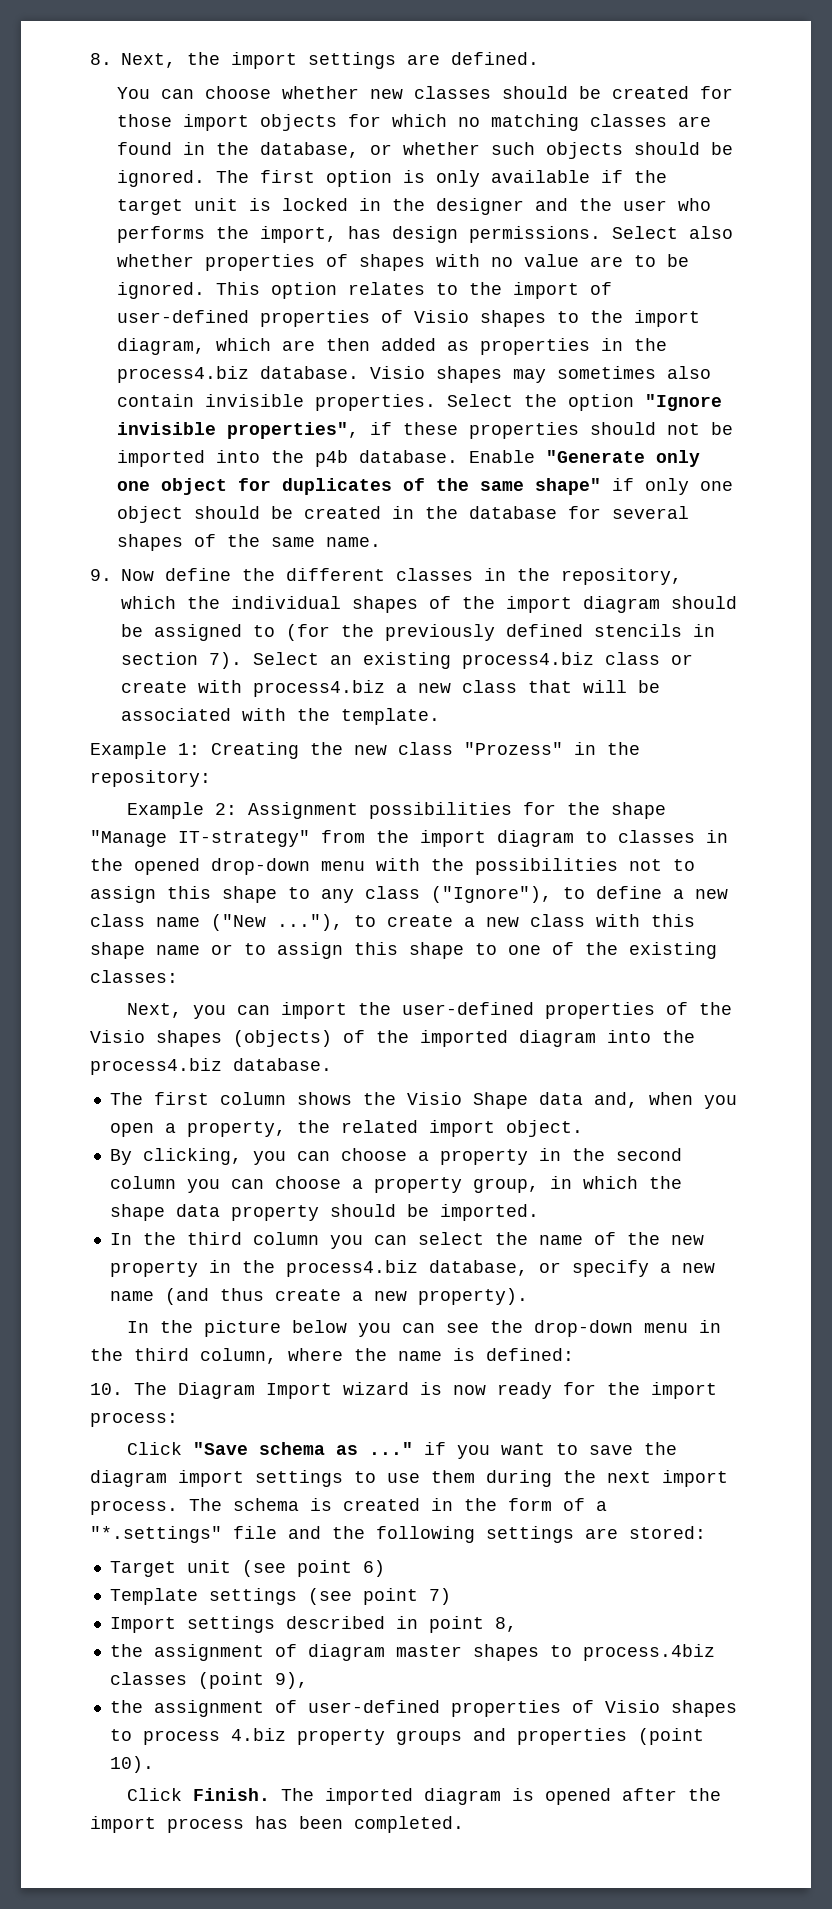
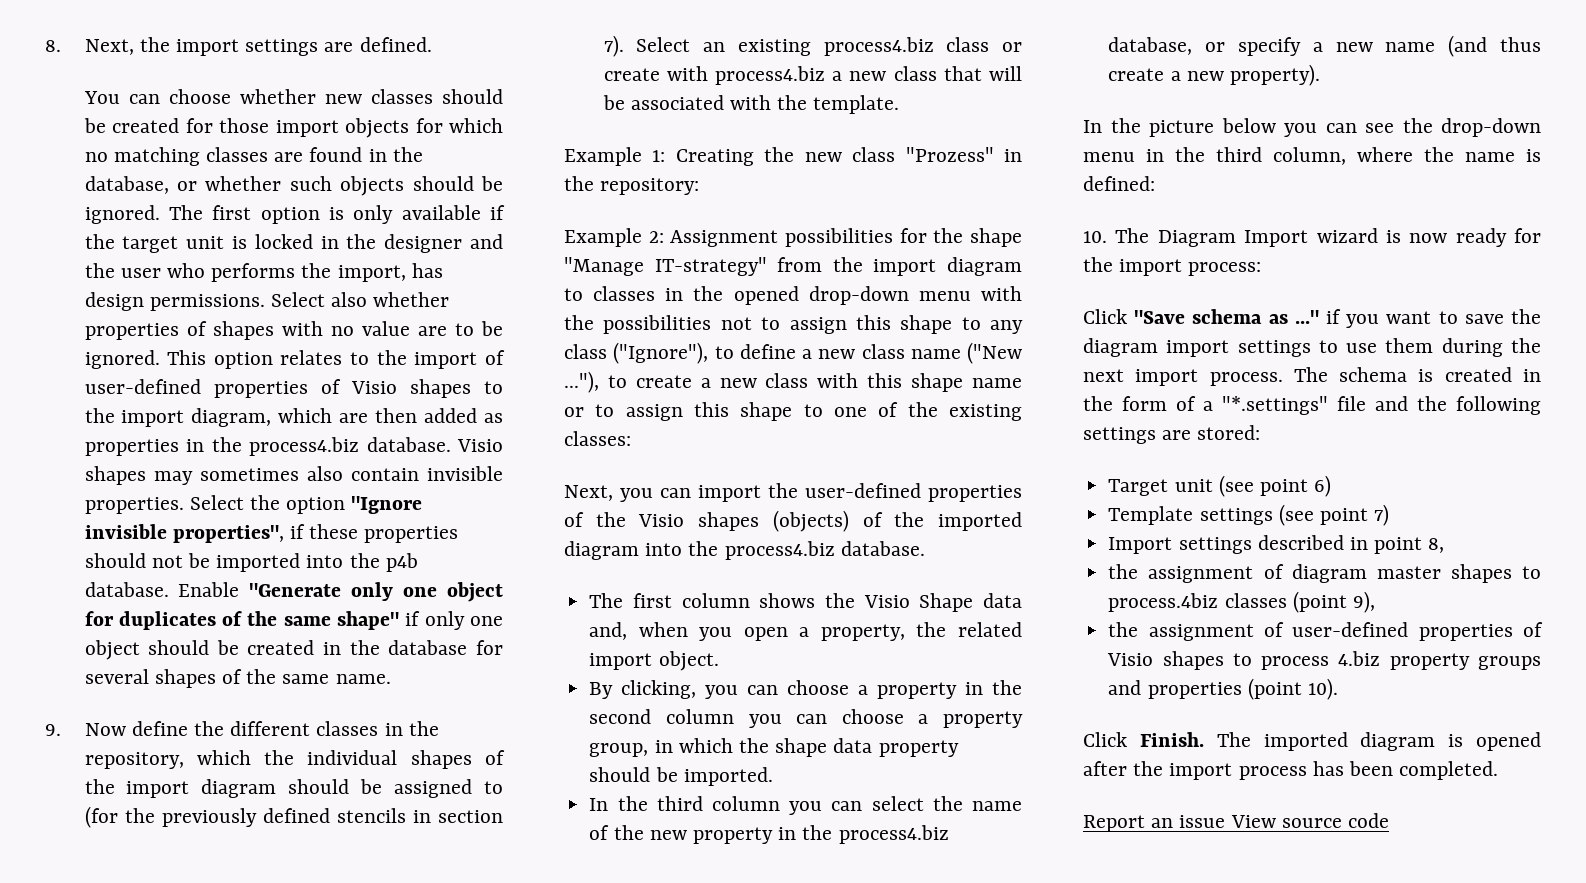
(464, 1824) none -> [1083,813,1390,832] // Report an issue View source code

